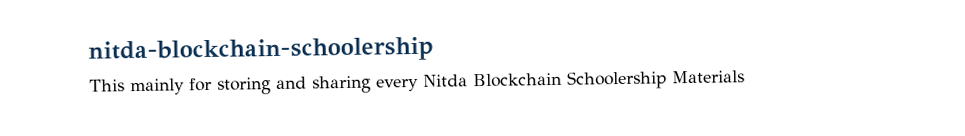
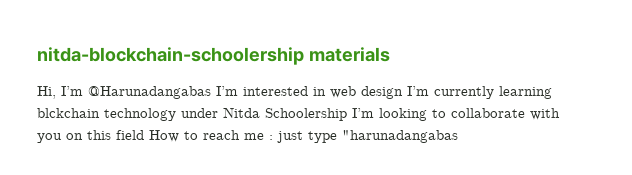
[89,70,745,96] // This mainly for storing and sharing every Nitda Blockchain Schoolership Materials -> [308,47,390,62] [37,86,552,99] [37,107,560,121] [37,130,458,143] materials // Hi, I’m @Harunadangabas I’m interested in web design I’m currently learning blckchain technology under Nitda Schoolership I’m looking to collaborate with you on this field How to reach me : just type "harunadangabas

